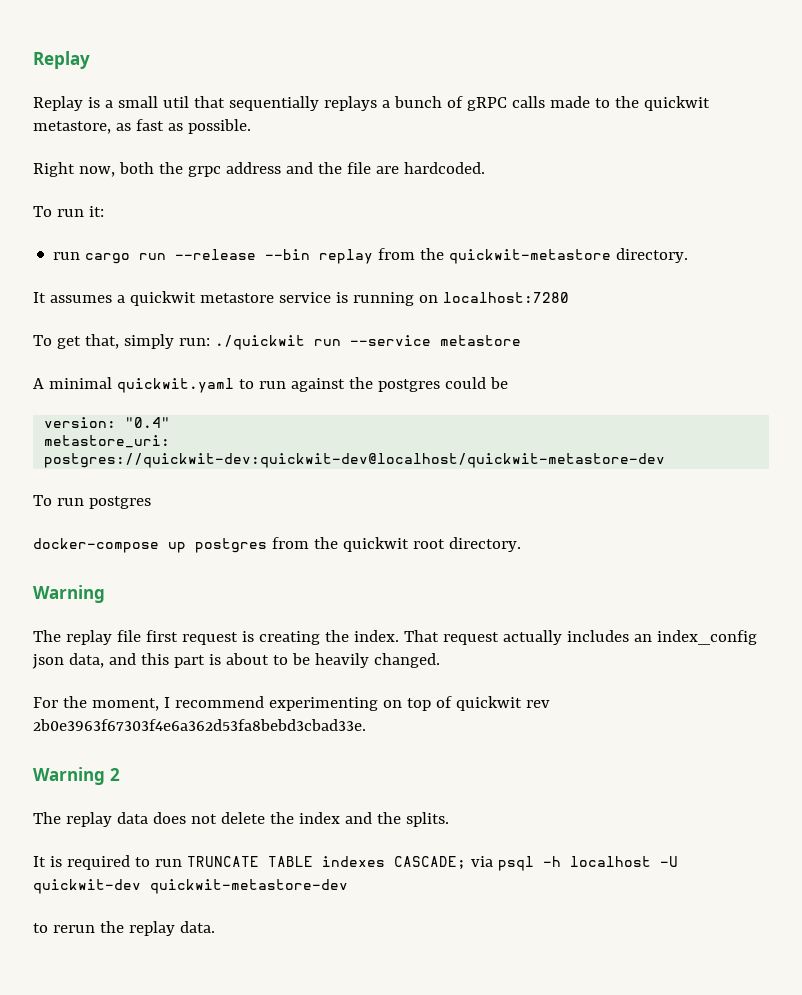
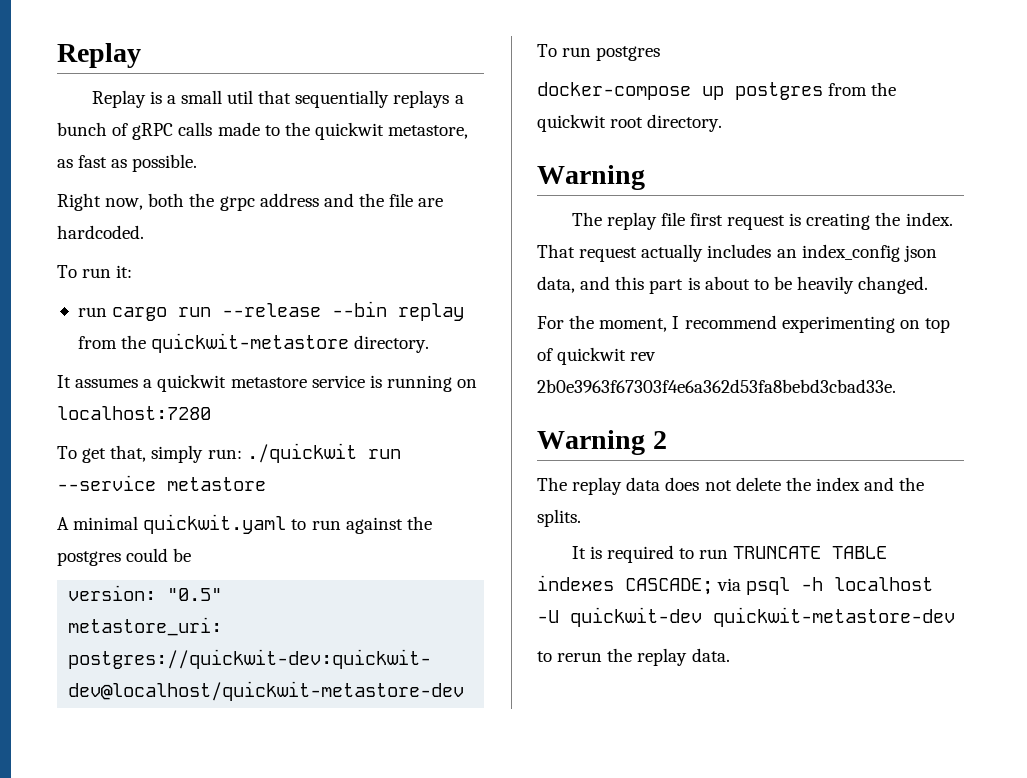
[125,417,171,428] "0.4" -> [167,588,223,601] "0.5"

